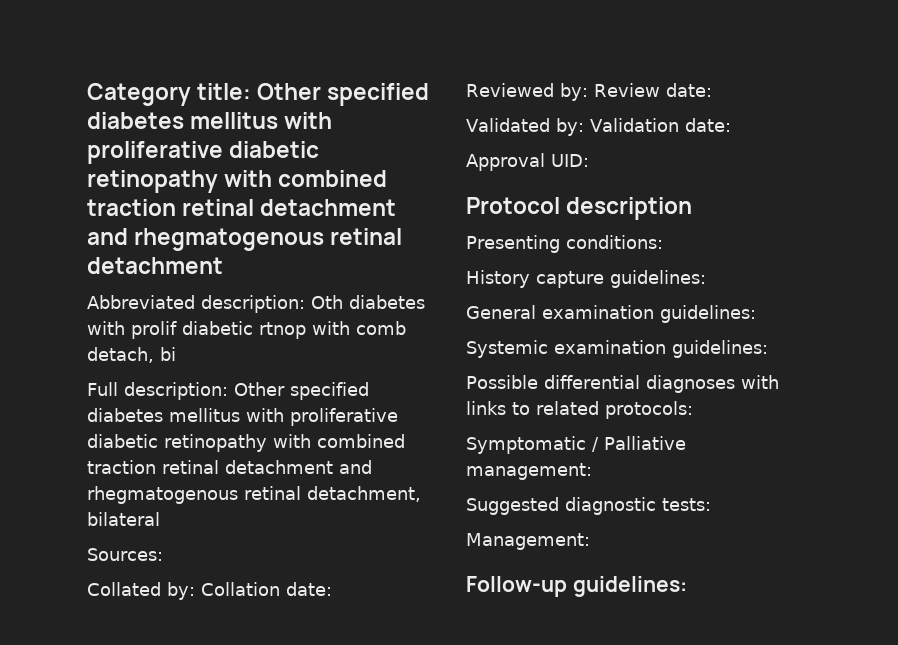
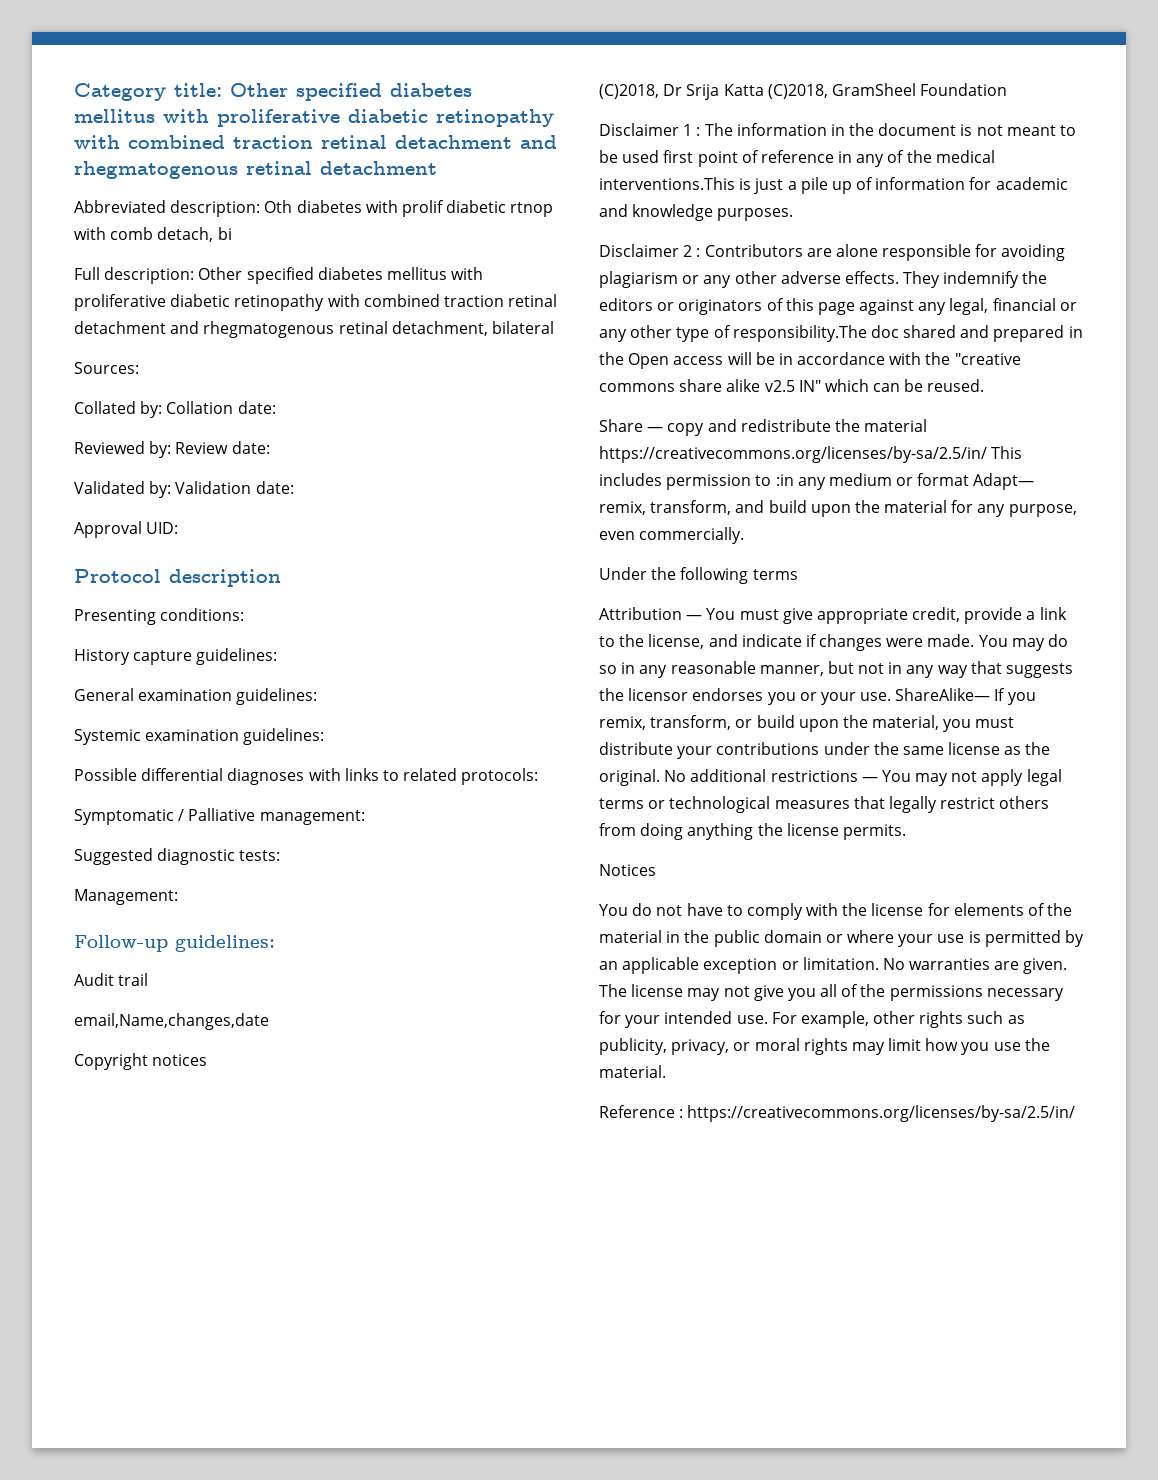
(687, 586) none -> [74,973,149,986] [74,1013,269,1030] [74,1053,208,1070] [599,83,1008,100] [599,123,1077,136] [599,150,995,167] [599,177,1068,194] [599,204,794,221] [599,244,1066,261] [599,271,1048,288] [599,298,1077,315] [599,325,1083,342] [599,352,1021,369] [599,379,985,392] [599,419,928,436] [599,446,1023,463] [599,473,1035,490] [599,500,1077,517] [599,527,745,544] [599,567,798,584] [599,607,1067,624] [599,634,1069,651] [599,661,1074,678] [599,688,1036,705] [599,715,1015,732] [599,742,1051,759] [599,769,1062,786] [599,796,1050,813] [599,823,906,840] [599,864,656,876] [599,903,1073,920] [599,930,1085,947] [599,957,1068,974] [599,984,1064,1001] [599,1011,1025,1028] [599,1038,1050,1055] [599,1065,666,1078] [599,1105,1076,1122] // Audit trail // email,Name,changes,date // Copyright notices // (C)2018, Dr Srija Katta (C)2018, GramSheel Foundation // Disclaimer 1 : The information in the document is not meant to be used first point of reference in any of the medical interventions.This is just a pile up of information for academic and knowledge purposes. // Disclaimer 2 : Contributors are alone responsible for avoiding plagiarism or any other adverse effects. They indemnify the editors or originators of this page against any legal, financial or any other type of responsibility.The doc shared and prepared in the Open access will be in accordance with the "creative commons share alike v2.5 IN" which can be reused. // Share — copy and redistribute the material https://creativecommons.org/licenses/by-sa/2.5/in/ This includes permission to :in any medium or format Adapt— remix, transform, and build upon the material for any purpose, even commercially. // Under the following terms // Attribution — You must give appropriate credit, provide a link to the license, and indicate if changes were made. You may do so in any reasonable manner, but not in any way that suggests the licensor endorses you or your use. ShareAlike— If you remix, transform, or build upon the material, you must distribute your contributions under the same license as the original. No additional restrictions — You may not apply legal terms or technological measures that legally restrict others from doing anything the license permits. // Notices // You do not have to comply with the license for elements of the material in the public domain or where your use is permitted by an applicable exception or limitation. No warranties are given. The license may not give you all of the permissions necessary for your intended use. For example, other rights such as publicity, privacy, or moral rights may limit how you use the material. // Reference : https://creativecommons.org/licenses/by-sa/2.5/in/

